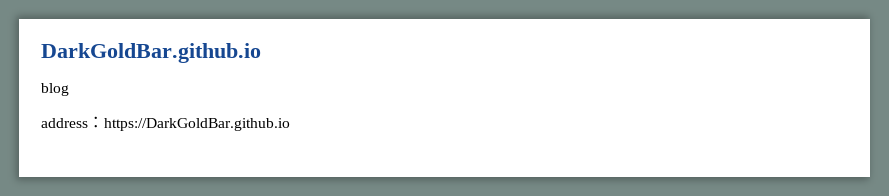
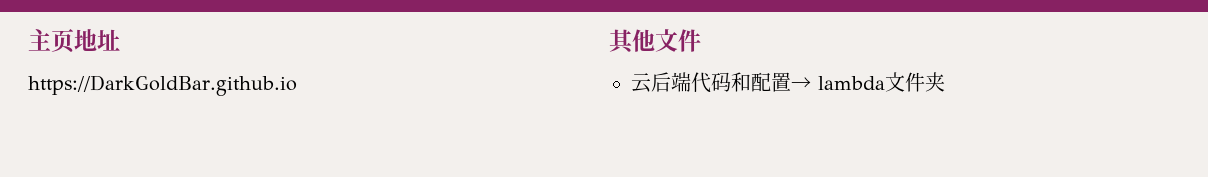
[41,43,261,63] [41,83,69,96] [41,116,290,131] DarkGoldBar.github.io // blog // address：https://DarkGoldBar.github.io -> [28,29,120,53] [28,75,297,96] [609,29,701,54] [631,72,945,93] 主页地址 // https://DarkGoldBar.github.io // 其他文件 // 云后端代码和配置→ lambda文件夹

